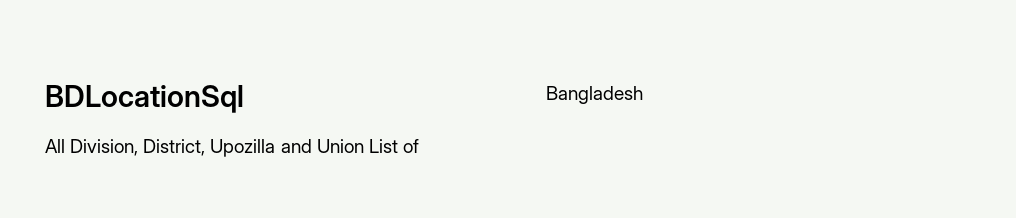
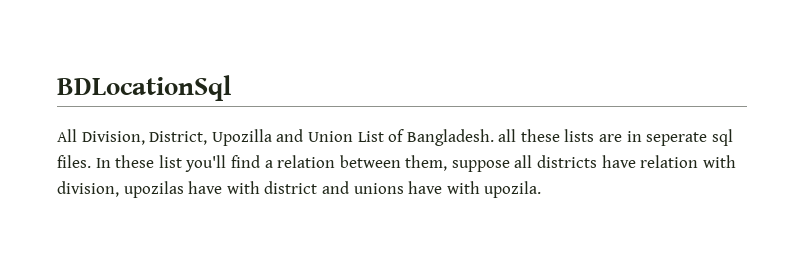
[546,86,643,104] Bangladesh -> [406,129,733,146] [57,155,736,172] [57,181,542,198] Bangladesh. all these lists are in seperate sql files. In these list you'll find a relation between them, suppose all districts have relation with division, upozilas have with district and unions have with upozila.

